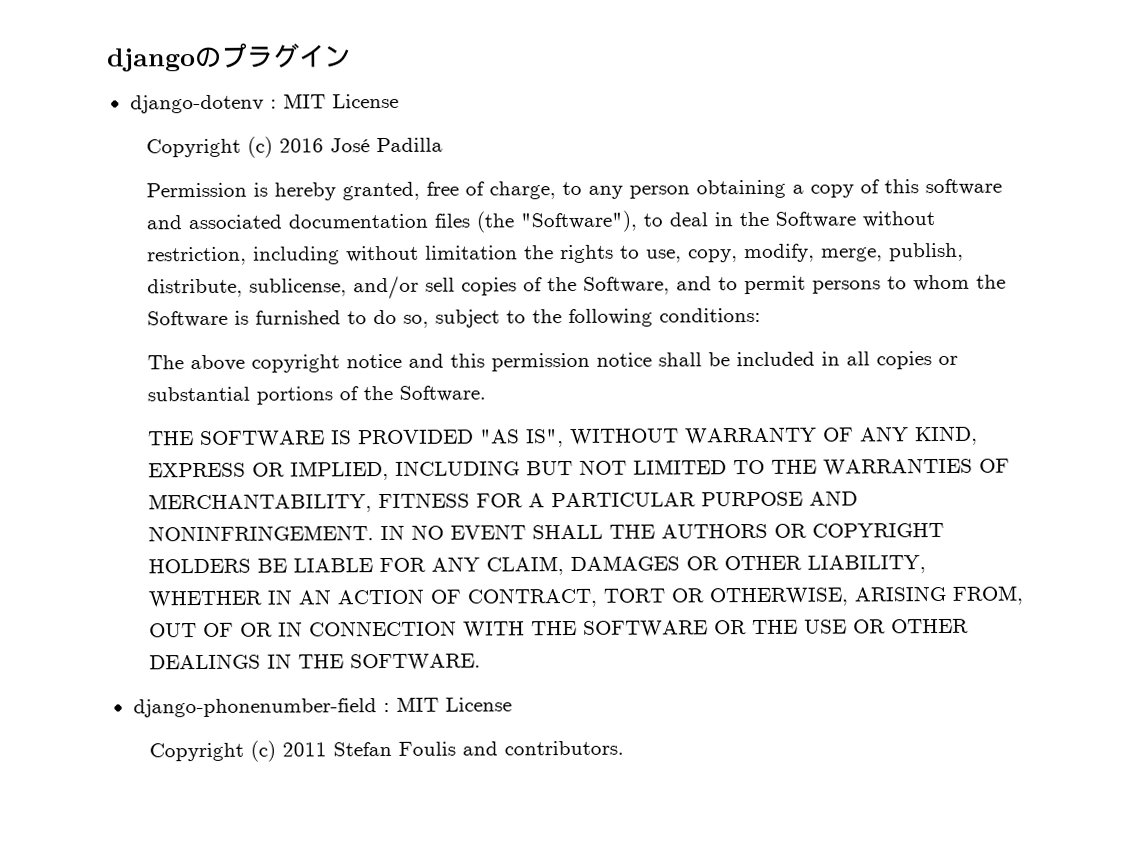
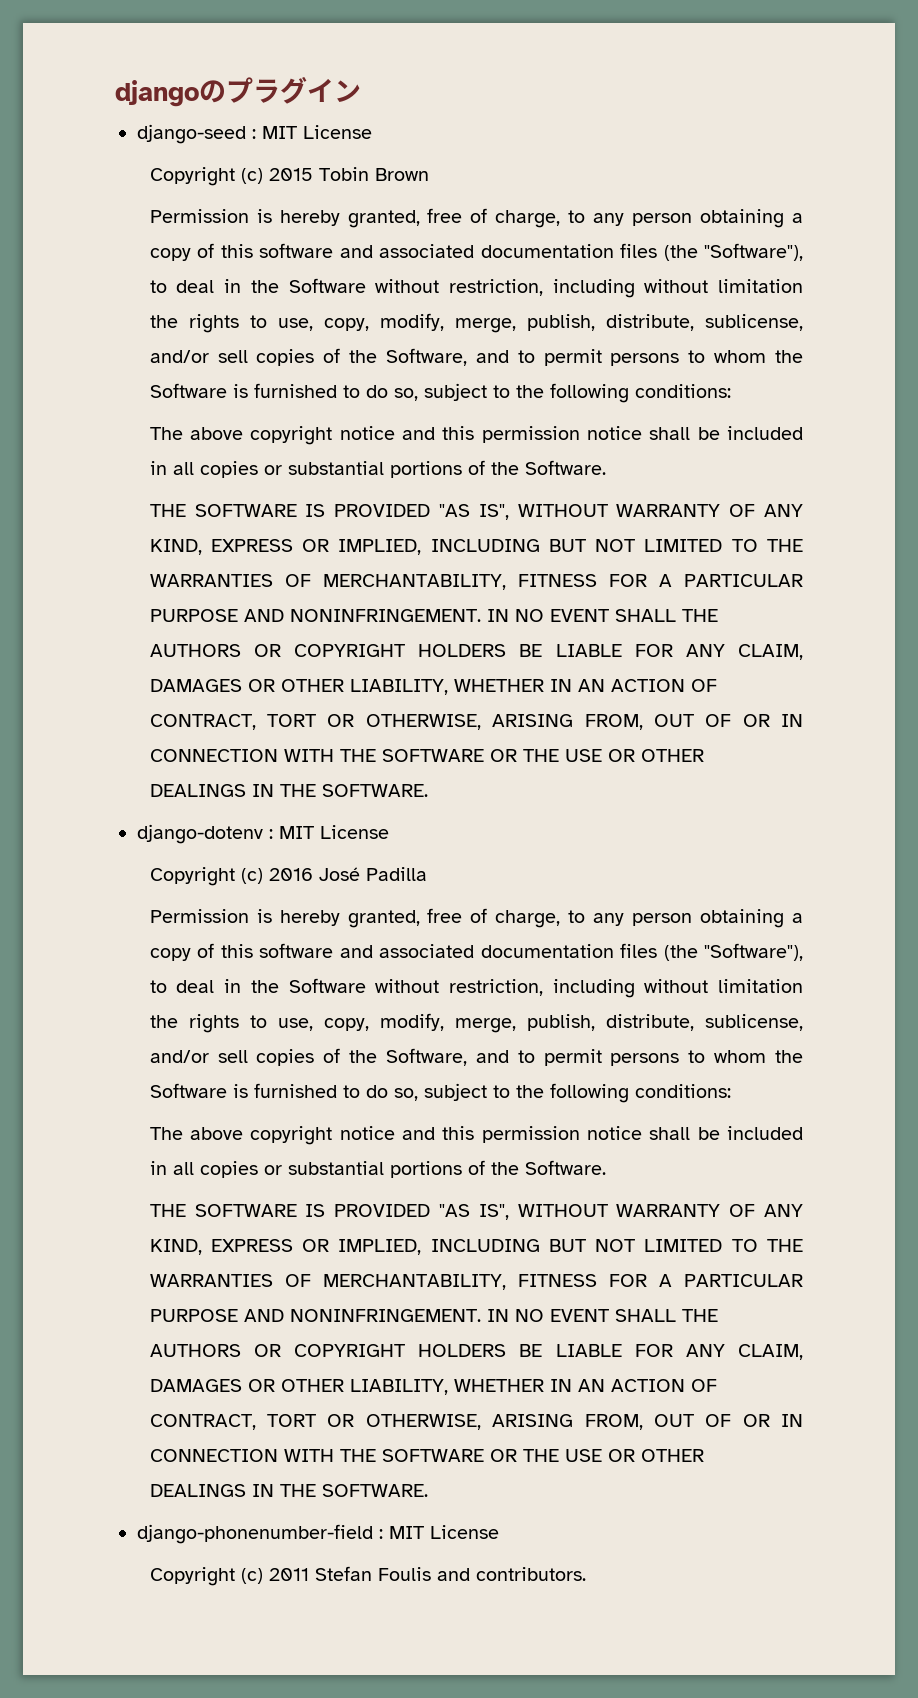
(352, 56) none -> [137,124,372,144] [149,167,429,186] [149,208,803,228] [149,243,803,261] [149,278,804,298] [149,313,803,333] [149,348,803,366] [149,383,731,403] [149,426,804,445] [149,460,606,478] [149,504,803,520] [149,539,804,555] [149,574,803,590] [149,609,718,622] [149,644,803,660] [149,679,717,695] [149,714,803,730] [149,749,704,762] [149,784,428,797] // django-seed : MIT License // Copyright (c) 2015 Tobin Brown // Permission is hereby granted, free of charge, to any person obtaining a copy of this software and associated documentation files (the "Software"), to deal in the Software without restriction, including without limitation the rights to use, copy, modify, merge, publish, distribute, sublicense, and/or sell copies of the Software, and to permit persons to whom the Software is furnished to do so, subject to the following conditions: // The above copyright notice and this permission notice shall be included in all copies or substantial portions of the Software. // THE SOFTWARE IS PROVIDED "AS IS", WITHOUT WARRANTY OF ANY KIND, EXPRESS OR IMPLIED, INCLUDING BUT NOT LIMITED TO THE WARRANTIES OF MERCHANTABILITY, FITNESS FOR A PARTICULAR PURPOSE AND NONINFRINGEMENT. IN NO EVENT SHALL THE AUTHORS OR COPYRIGHT HOLDERS BE LIABLE FOR ANY CLAIM, DAMAGES OR OTHER LIABILITY, WHETHER IN AN ACTION OF CONTRACT, TORT OR OTHERWISE, ARISING FROM, OUT OF OR IN CONNECTION WITH THE SOFTWARE OR THE USE OR OTHER DEALINGS IN THE SOFTWARE.

